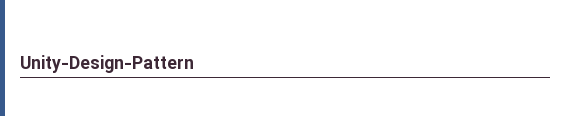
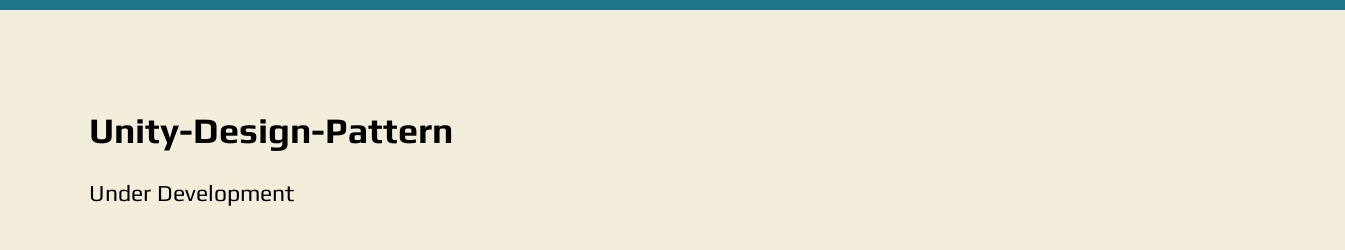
(194, 64) none -> [89,184,295,206] // Under Development

